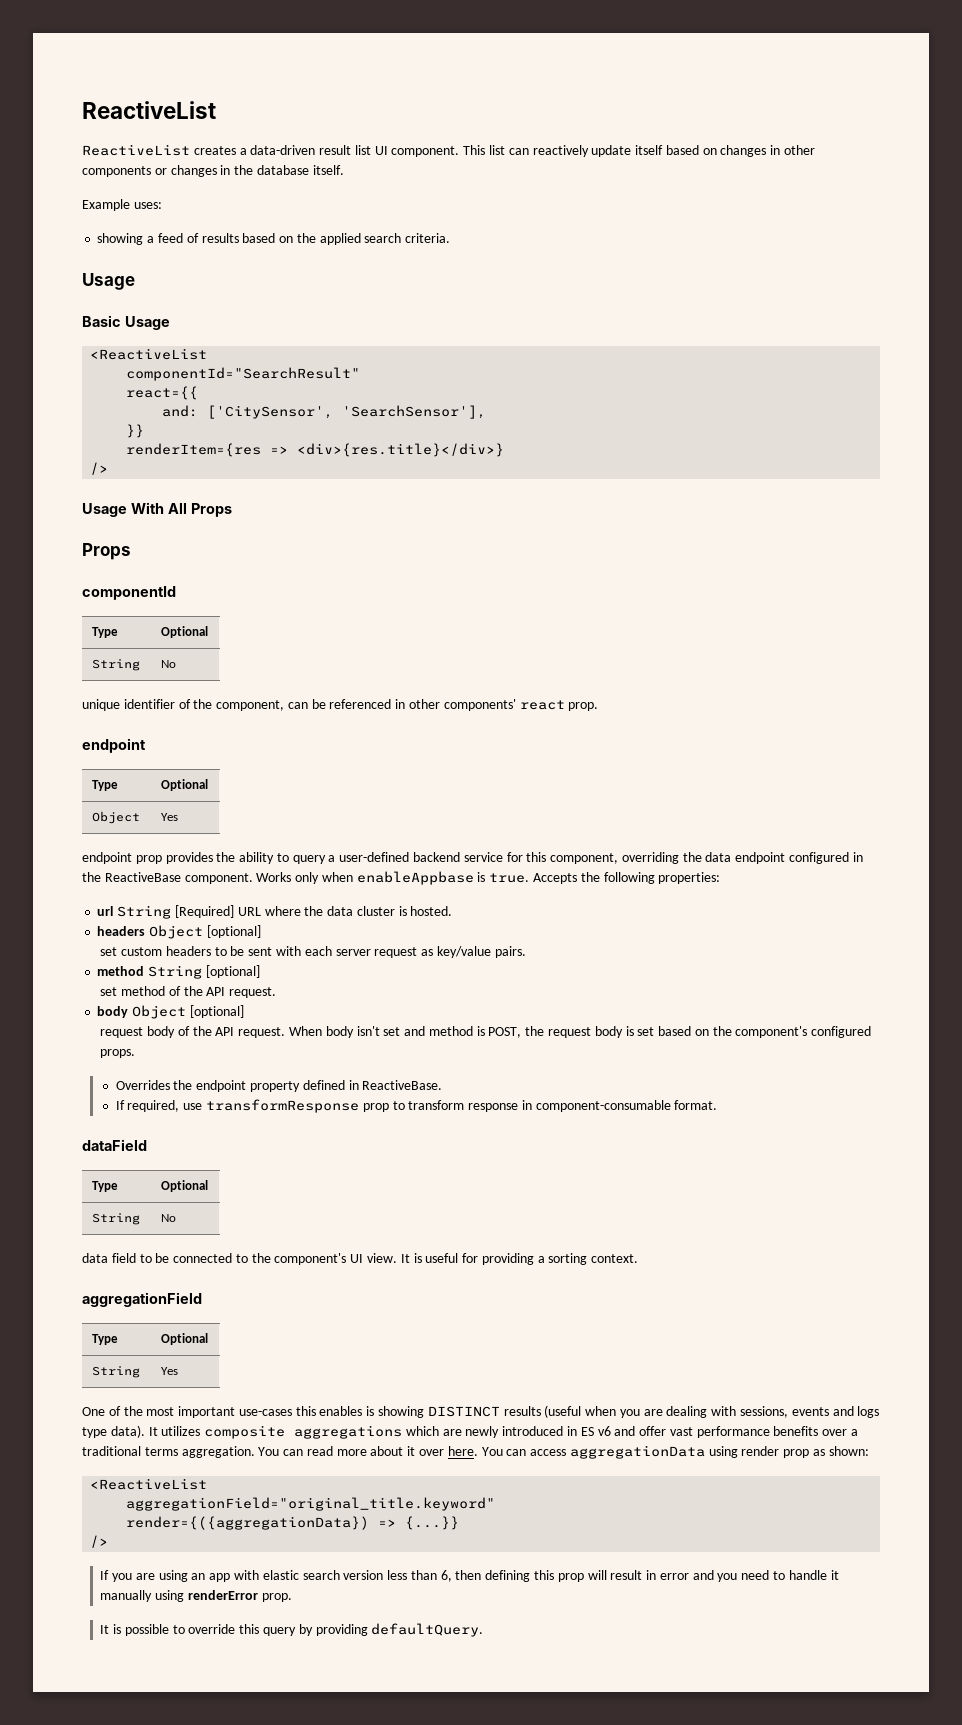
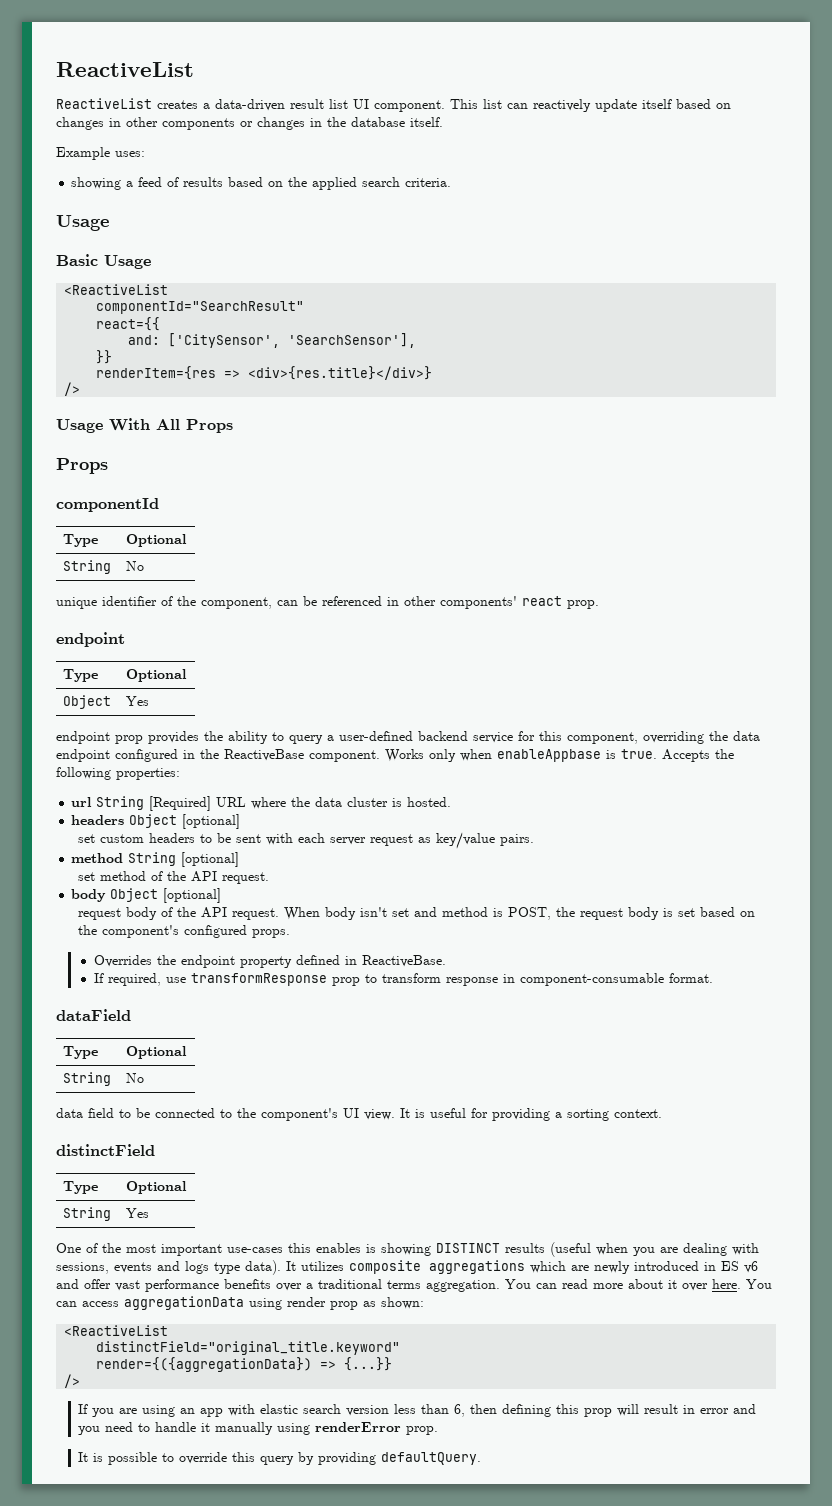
[82,1292,202,1307] aggregationField -> [56,1144,155,1156] distinctField
[126,1497,496,1511] aggregationField="original_title.keyword" -> [96,1341,401,1355] distinctField="original_title.keyword"

